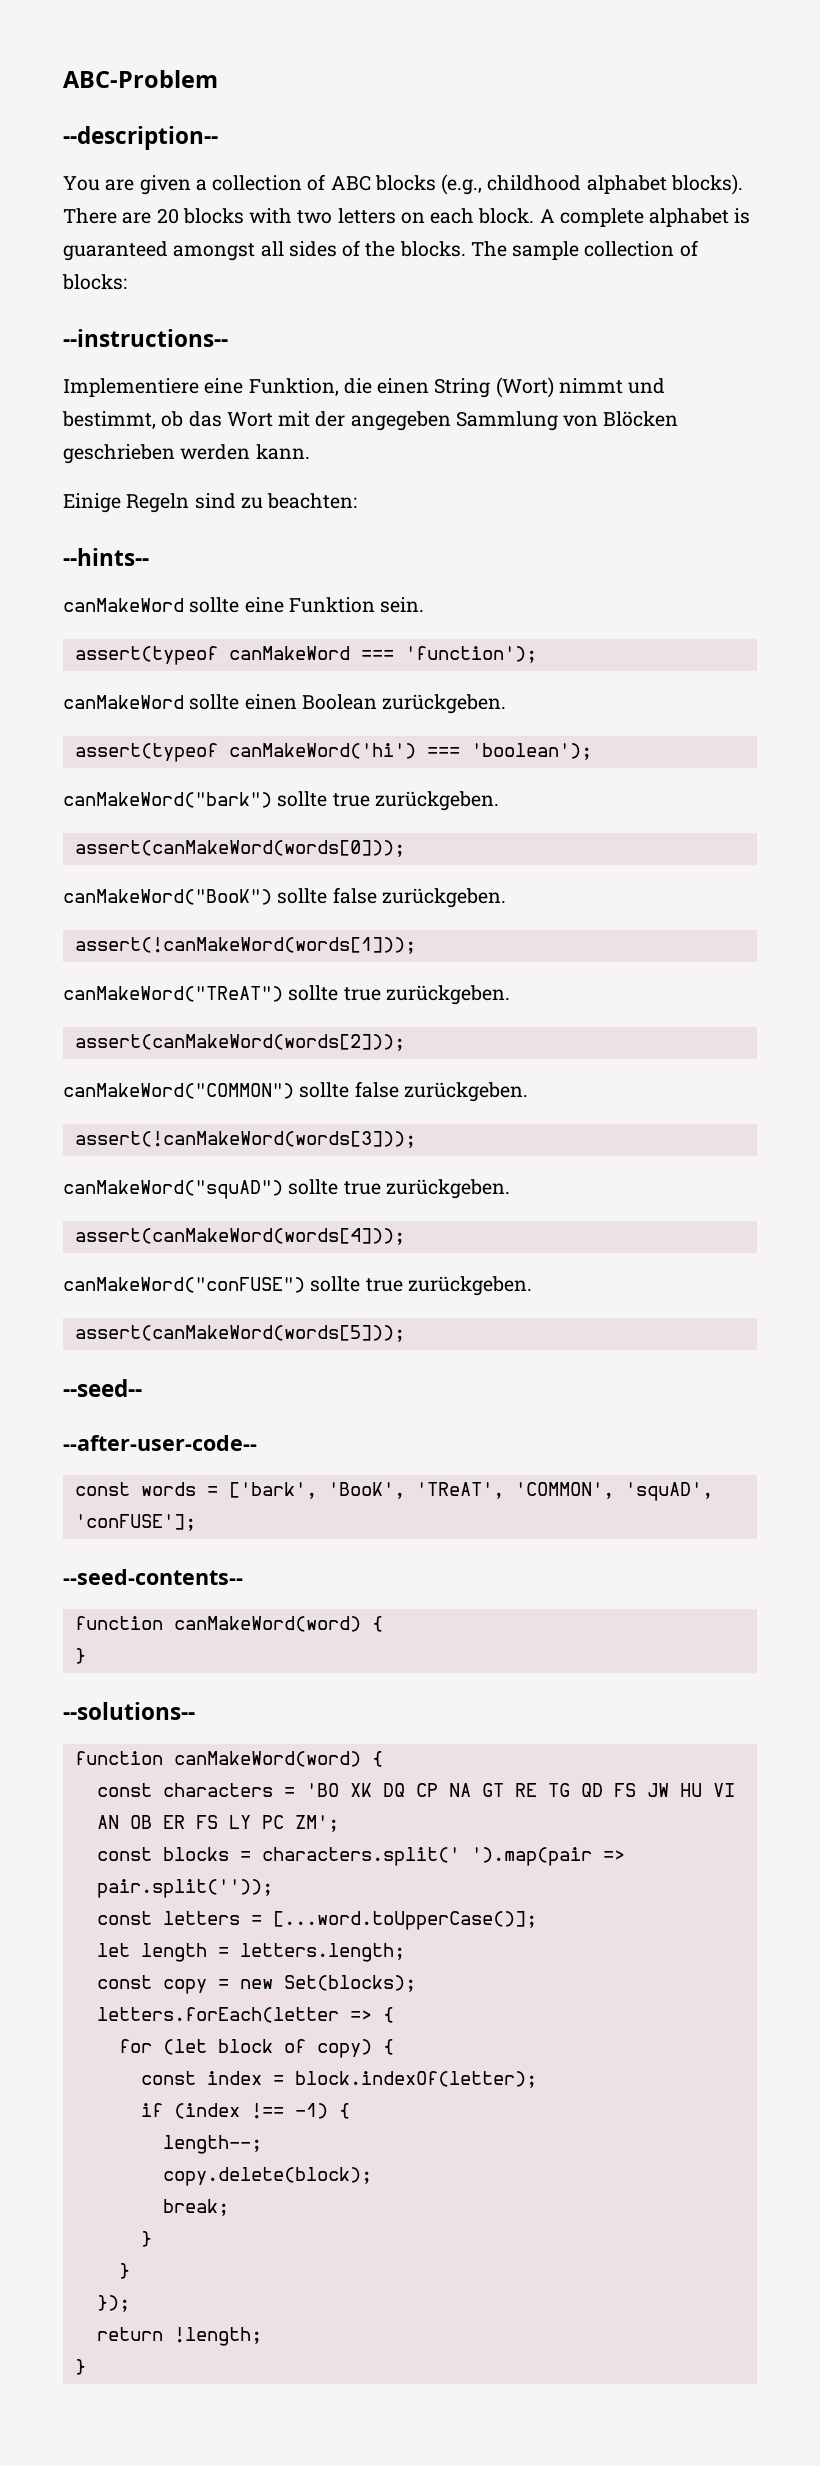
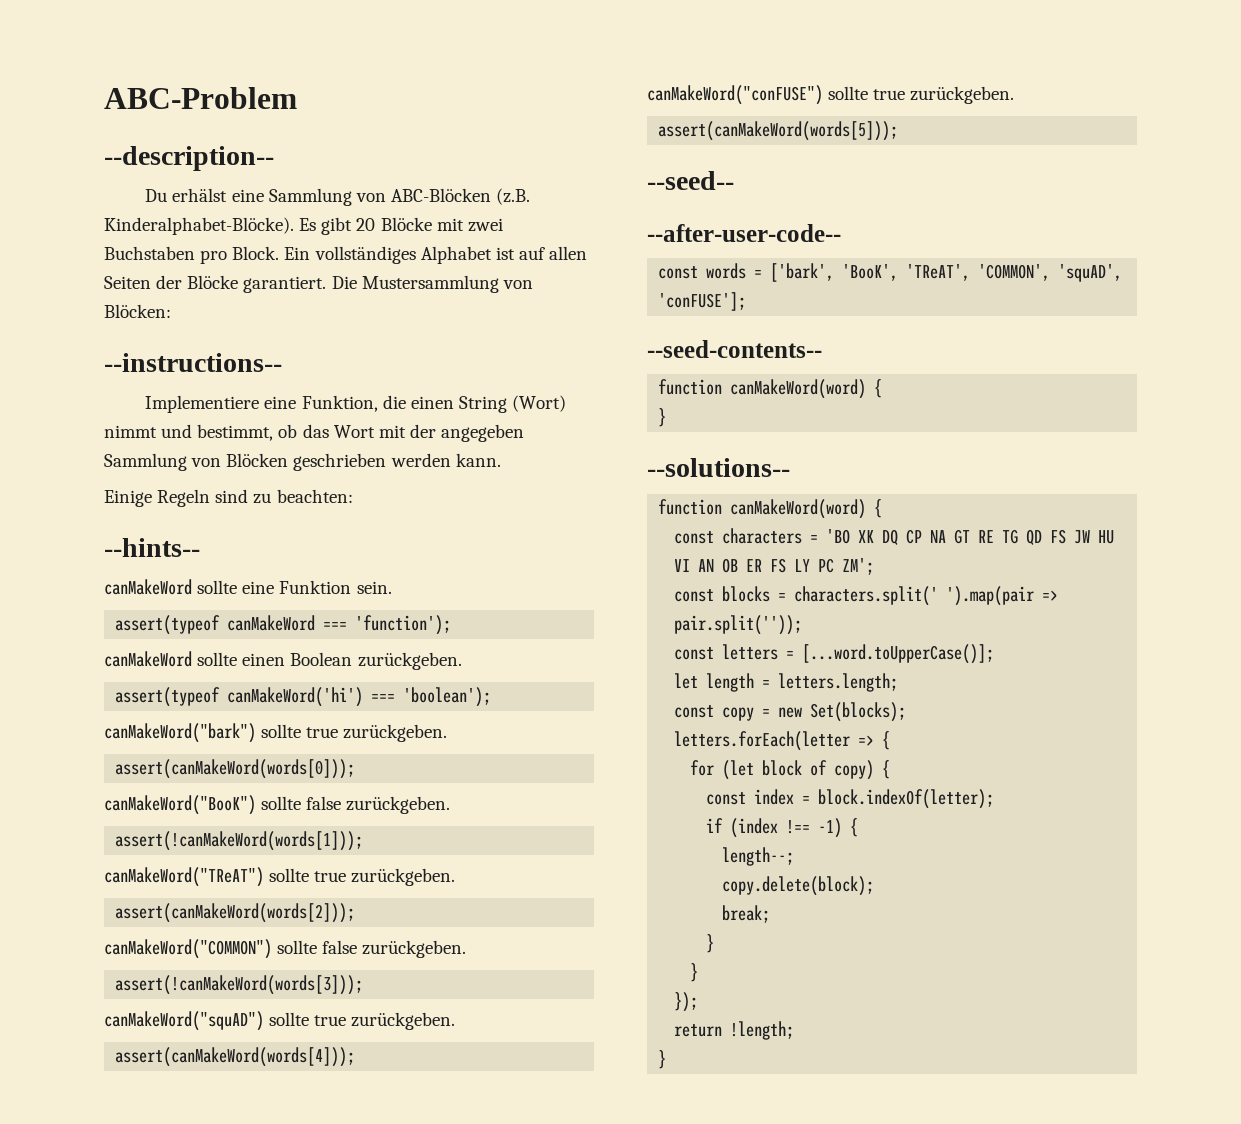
[63,174,743,195] [63,208,751,227] [63,240,698,261] [62,274,127,290] You are given a collection of ABC blocks (e.g., childhood alphabet blocks). There are 20 blocks with two letters on each block. A complete alphabet is guaranteed amongst all sides of the blocks. The sample collection of blocks: -> [145,188,531,206] [104,217,503,235] [104,246,588,264] [104,275,533,293] [104,304,171,318] Du erhälst eine Sammlung von ABC-Blöcken (z.B. Kinderalphabet-Blöcke). Es gibt 20 Blöcke mit zwei Buchstaben pro Block. Ein vollständiges Alphabet ist auf allen Seiten der Blöcke garantiert. Die Mustersammlung von Blöcken:

